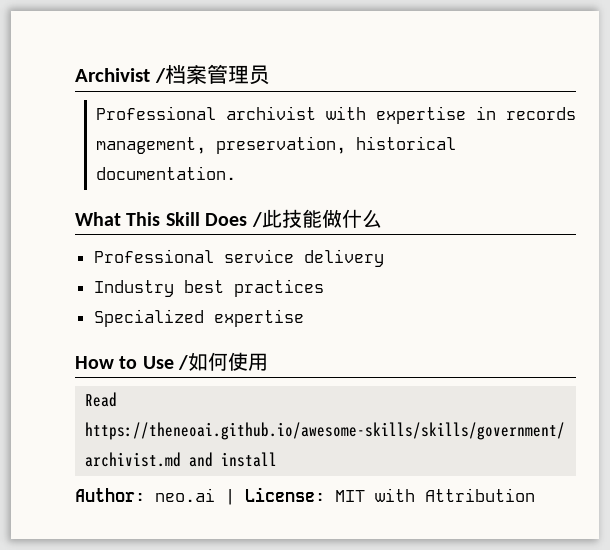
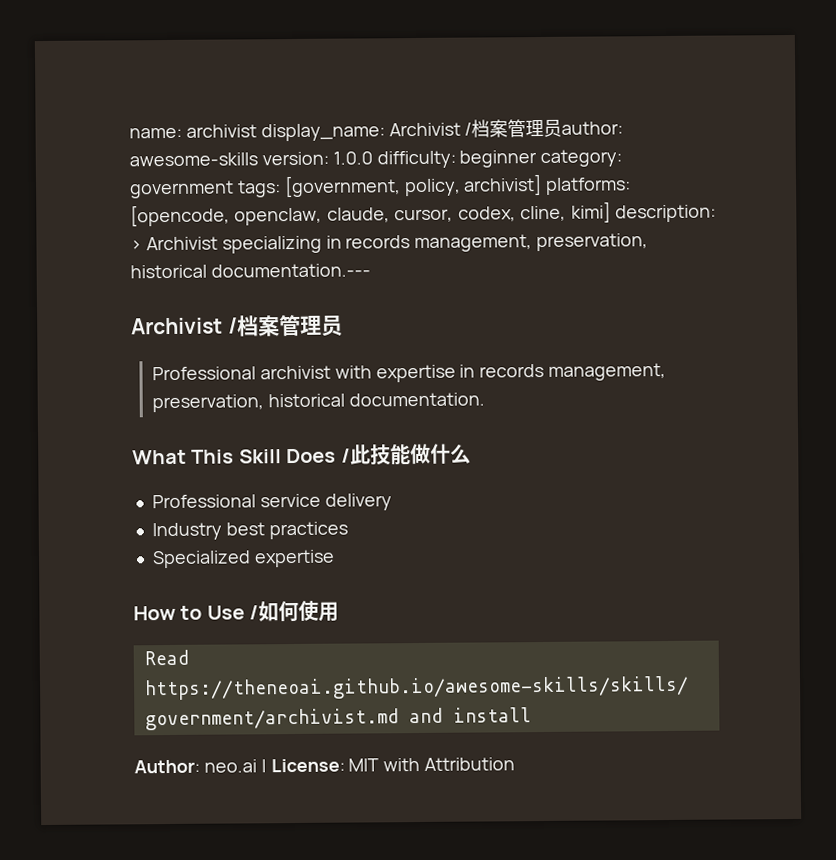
(75, 75) none -> [129,119,624,142] [129,149,623,169] [129,173,632,199] [130,201,717,227] [130,233,649,254] [130,263,371,279] name: archivist display_name: Archivist /档案管理员author: awesome-skills version: 1.0.0 difficulty: beginner category: government tags: [government, policy, archivist] platforms: [opencode, openclaw, claude, cursor, codex, cline, kimi] description: > Archivist specializing in records management, preservation, historical documentation.--- //

